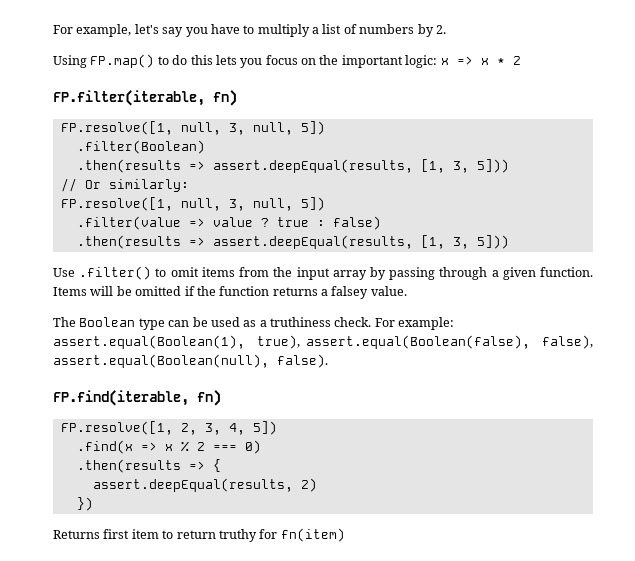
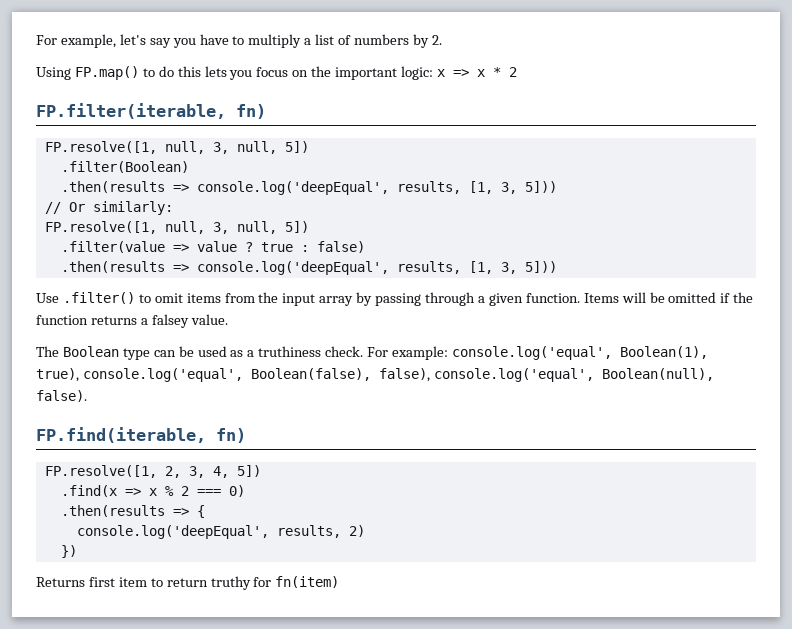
[212,159,413,173] assert.deepEqual(results, -> [196,181,461,195] console.log('deepEqual', results,
[212,235,413,249] assert.deepEqual(results, -> [196,261,461,275] console.log('deepEqual', results,
[53,335,593,349] [53,354,269,368] assert.equal(Boolean(1), true), assert.equal(Boolean(false), false), assert.equal(Boolean(null), -> [451,346,708,360] [36,368,714,382] console.log('equal', Boolean(1), true), console.log('equal', Boolean(false), false), console.log('equal', Boolean(null),
[92,478,293,492] assert.deepEqual(results, -> [76,525,341,539] console.log('deepEqual', results,

